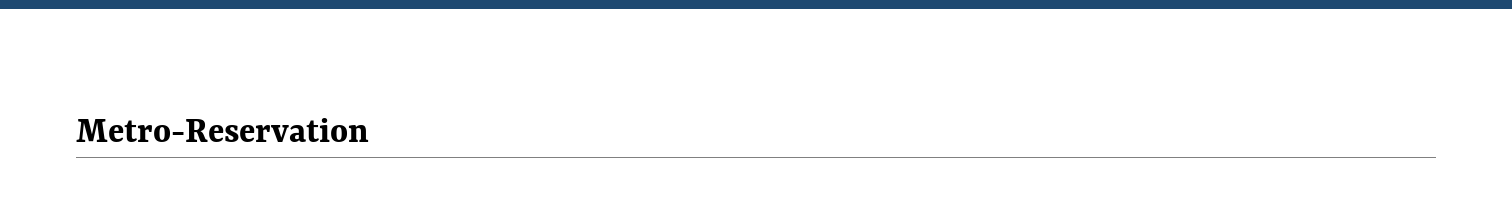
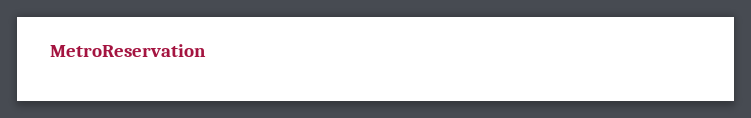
[76,118,369,142] Metro-Reservation -> [50,44,206,57] MetroReservation

